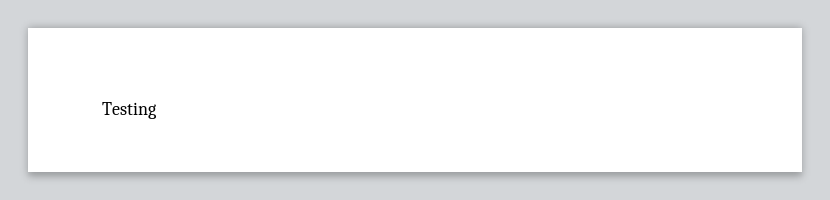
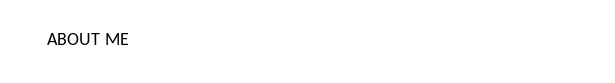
[102,102,157,119] Testing -> [47,33,129,45] ABOUT ME

